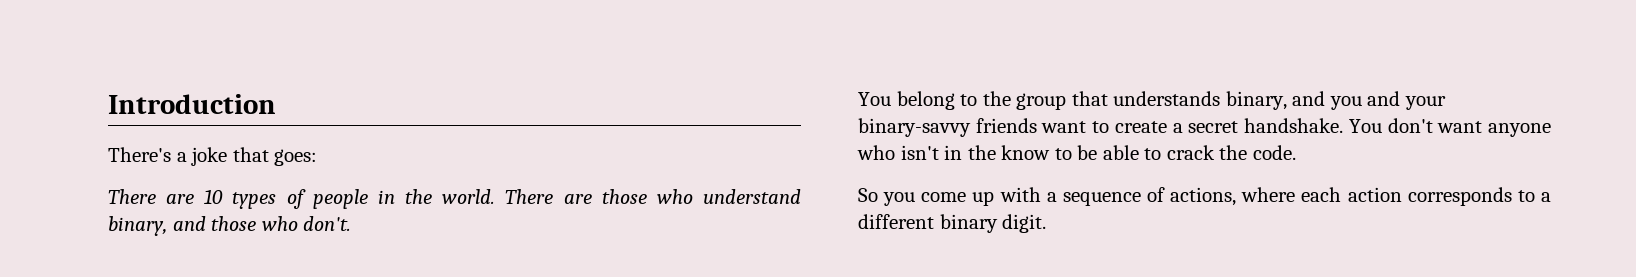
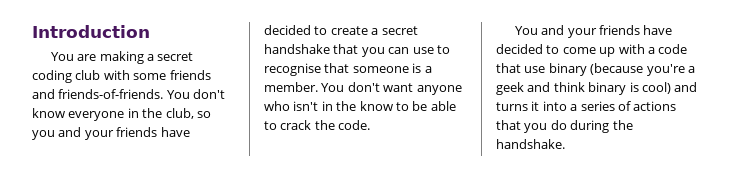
[108,147,318,166] [108,189,802,209] [108,216,352,236] [858,91,1446,110] [858,118,1344,137] There's a joke that goes: // There are 10 types of people in the world. There are those who understand binary, and those who don't. // You belong to the group that understands binary, and you and your binary-savvy friends want to create a secret handshake. -> [50,51,194,64] [32,70,211,83] [32,89,226,99] [32,108,211,121] [32,127,190,140] [264,25,418,35] [264,44,450,57] [264,63,432,76] [264,82,318,92] You are making a secret coding club with some friends and friends-of-friends. You don't know everyone in the club, so you and your friends have decided to create a secret handshake that you can use to recognise that someone is a member.
[858,187,1551,206] [858,214,1047,233] So you come up with a sequence of actions, where each action corresponds to a different binary digit. -> [514,25,673,38] [496,44,688,57] [496,63,695,76] [496,82,698,95] [496,101,677,111] [496,120,633,133] [496,139,565,149] You and your friends have decided to come up with a code that use binary (because you're a geek and think binary is cool) and turns it into a series of actions that you do during the handshake.

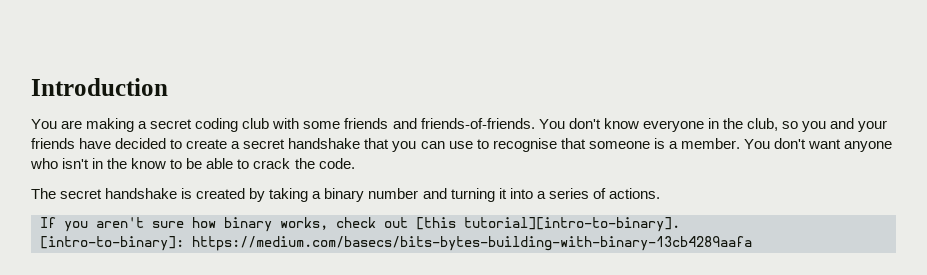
[514,25,673,38] [496,44,688,57] [496,63,695,76] [496,82,698,95] [496,102,528,111] You and your friends have decided to come up with a code that use binary (because you're a geek and think binary is cool) and turns -> [31,188,495,202] The secret handshake is created by taking a binary number and turning
[633,101,677,111] [496,120,633,133] [496,139,565,149] actions that you do during the handshake. -> [608,188,660,199] [40,217,680,232] [40,236,752,251] actions. // If you aren't sure how binary works, check out [this tutorial][intro-to-binary]. // [intro-to-binary]: https://medium.com/basecs/bits-bytes-building-with-binary-13cb4289aafa

